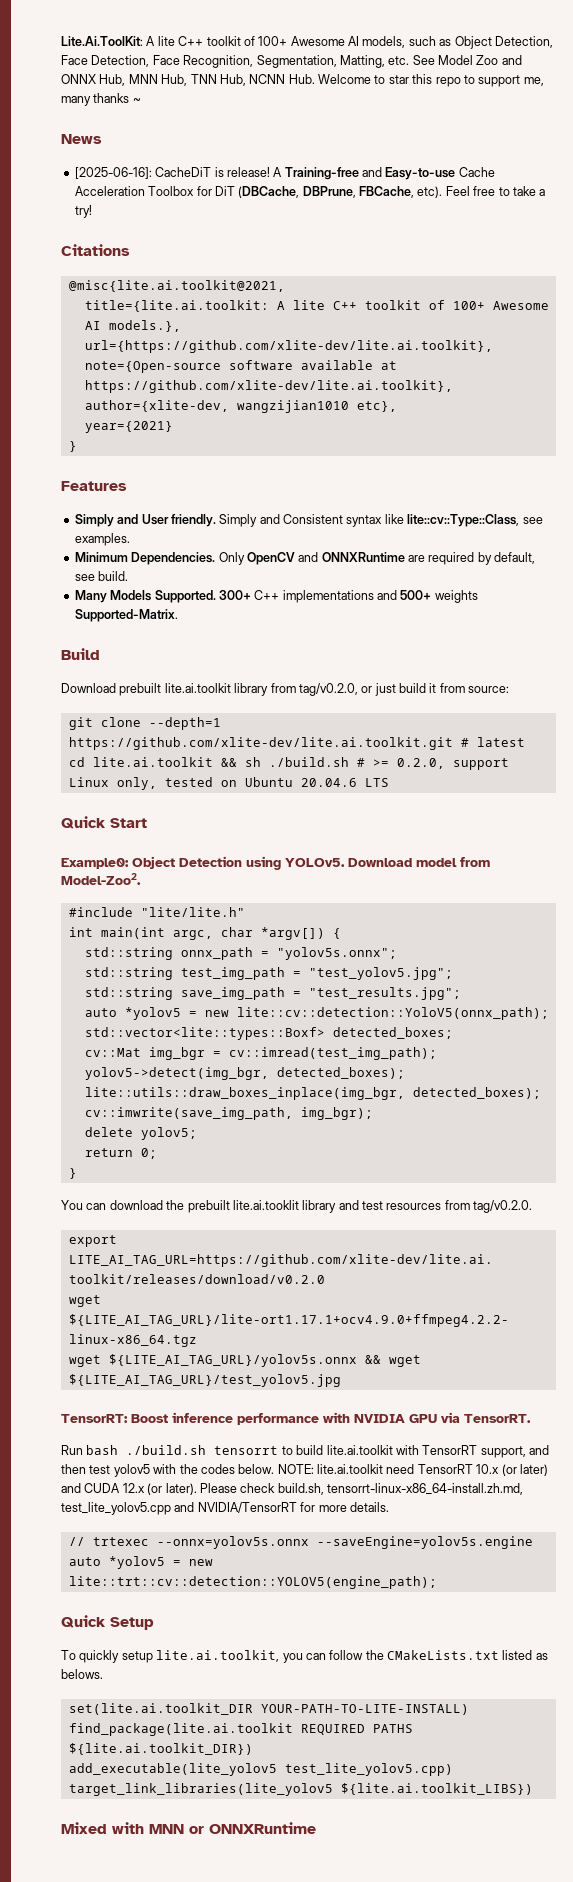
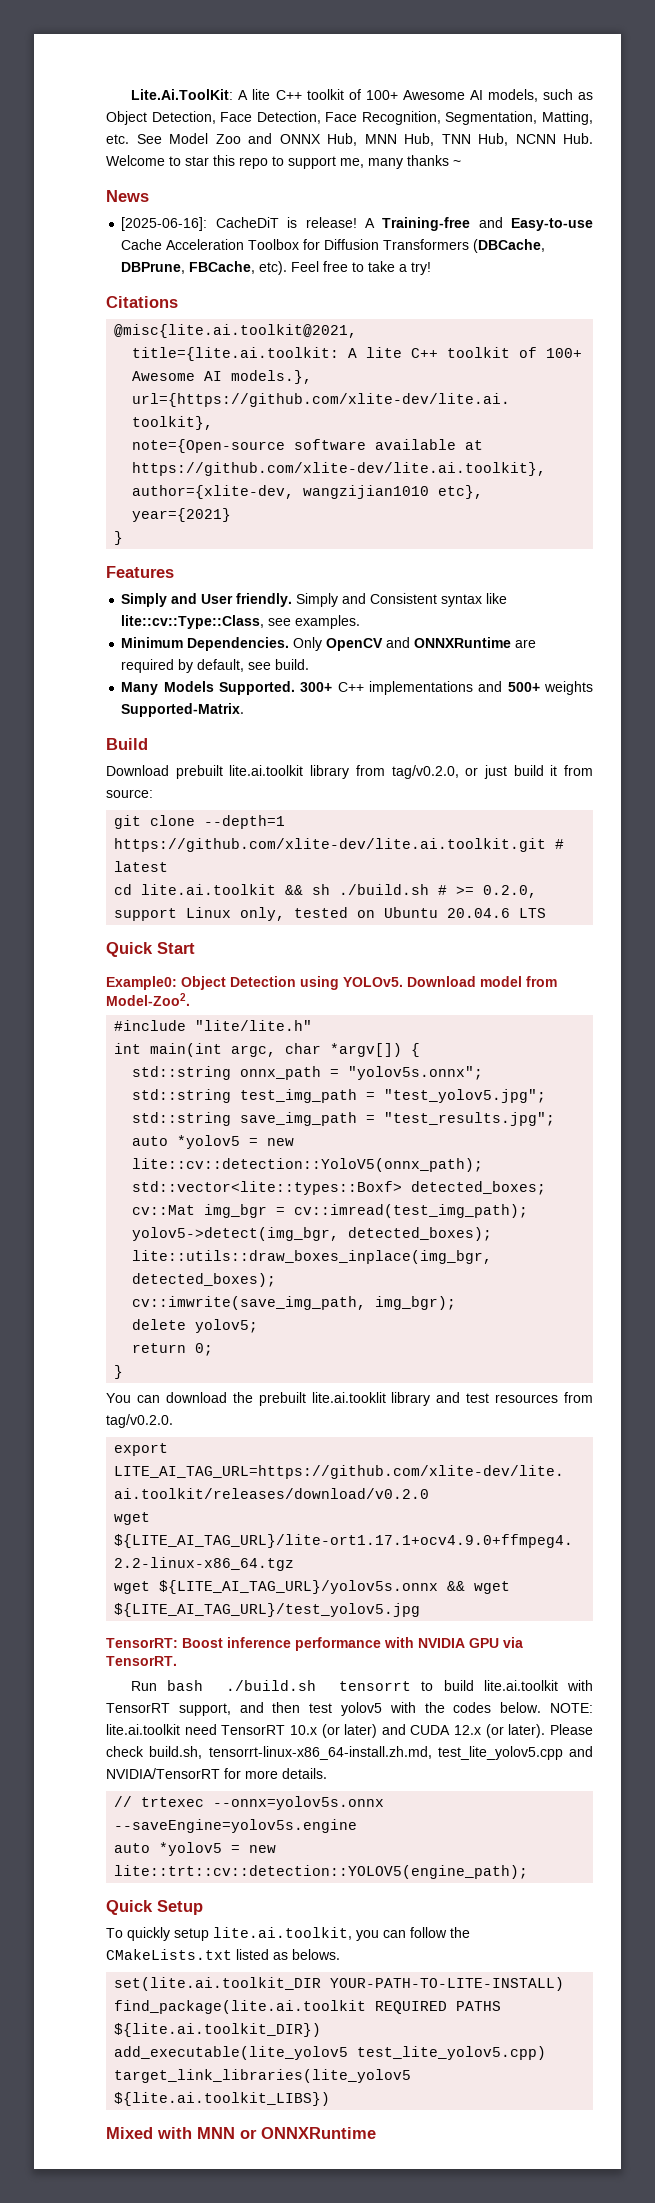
[214,186,235,196] DiT -> [324,239,470,250] Diffusion Transformers

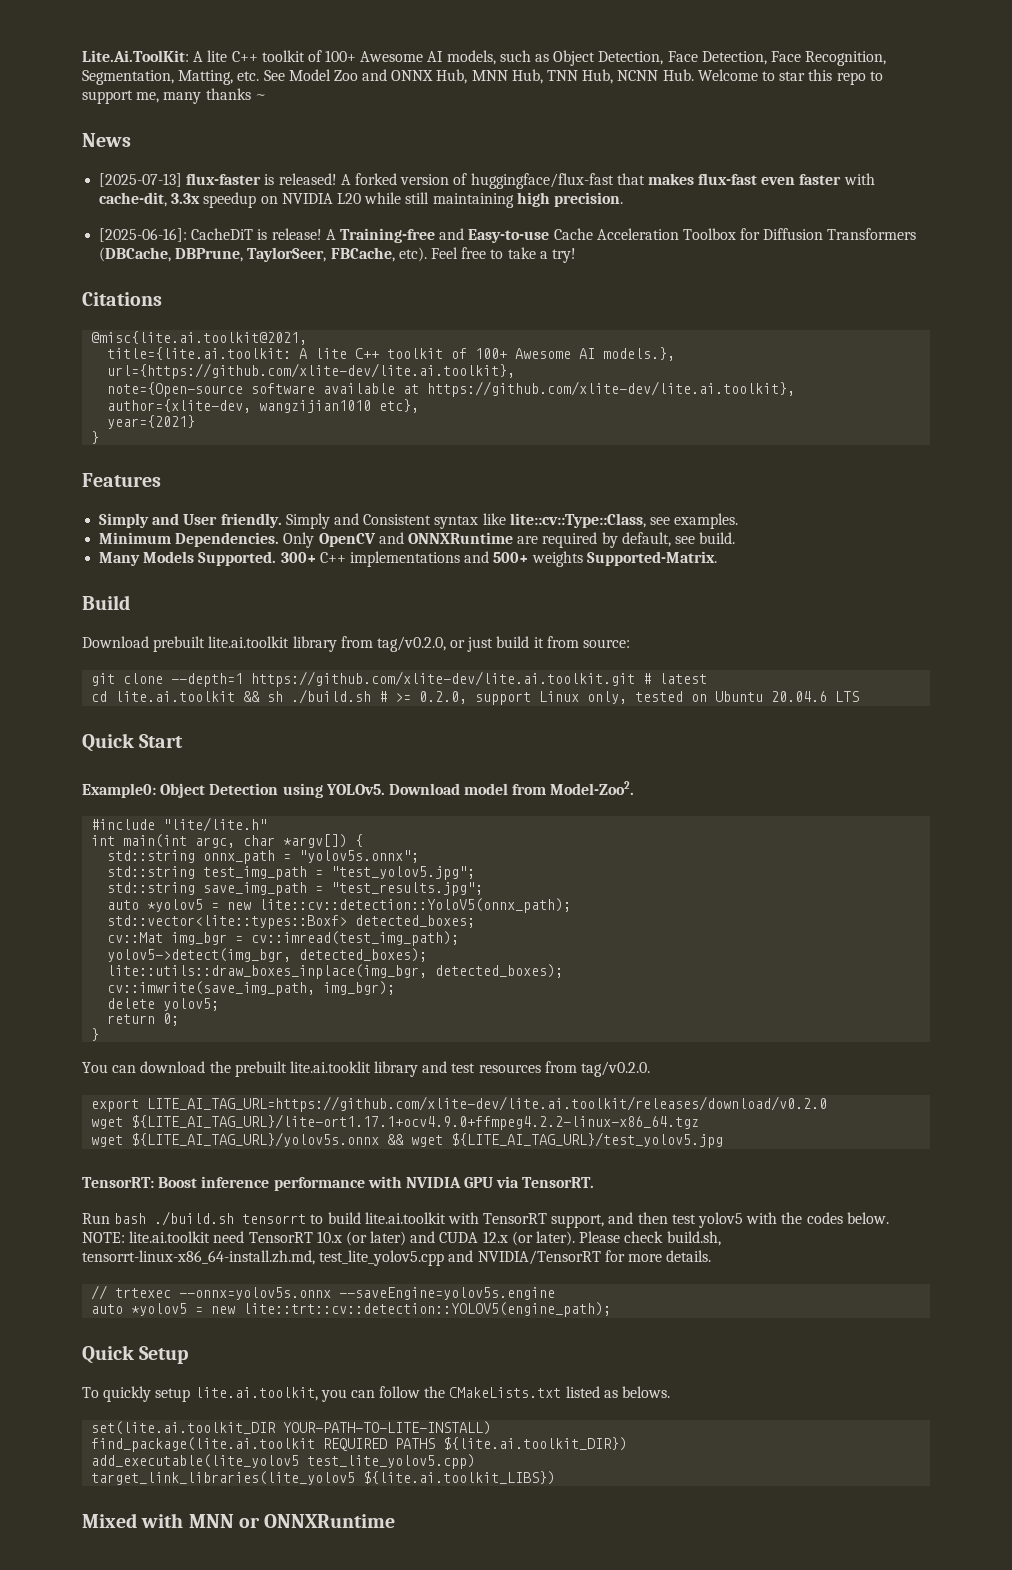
(149, 196) none -> [99,173,875,189] [99,192,623,208] // [2025-07-13] flux-faster is released! A forked version of huggingface/flux-fast that makes flux-fast even faster with cache-dit, 3.3x speedup on NVIDIA L20 while still maintaining high precision.
(186, 268) none -> [247,247,327,262] TaylorSeer,

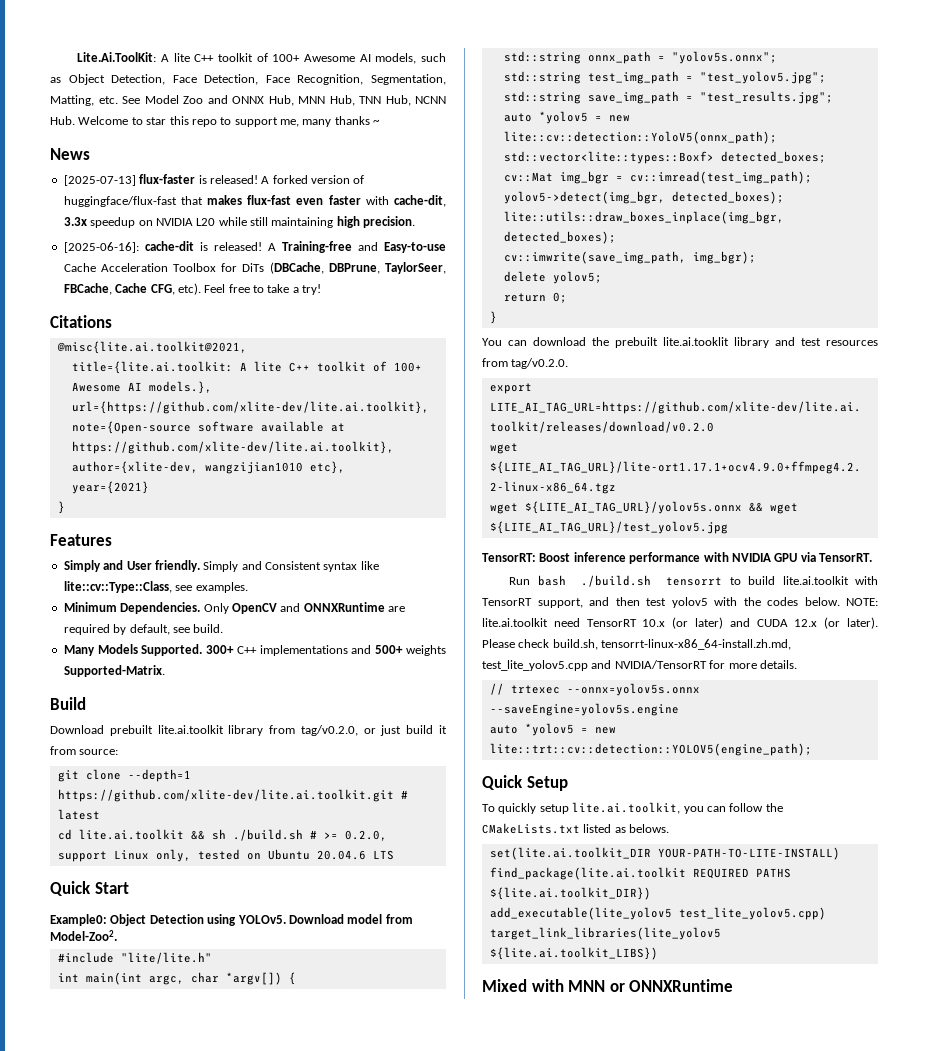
[191,228,322,240] CacheDiT is release! -> [144,241,262,251] cache-dit is released!
[763,228,917,240] Diffusion Transformers -> [242,263,265,272] DiTs
(395, 254) none -> [115,283,175,295] Cache CFG,

